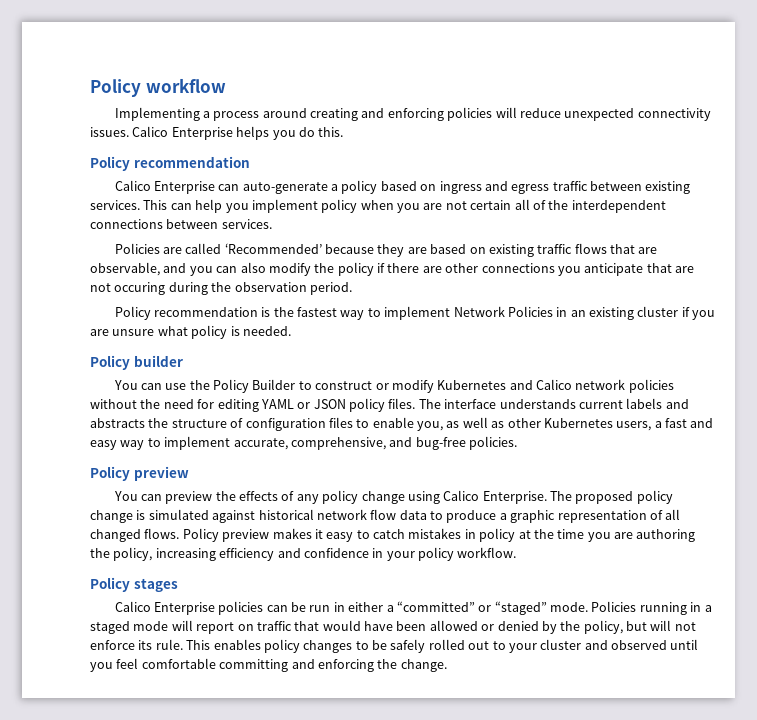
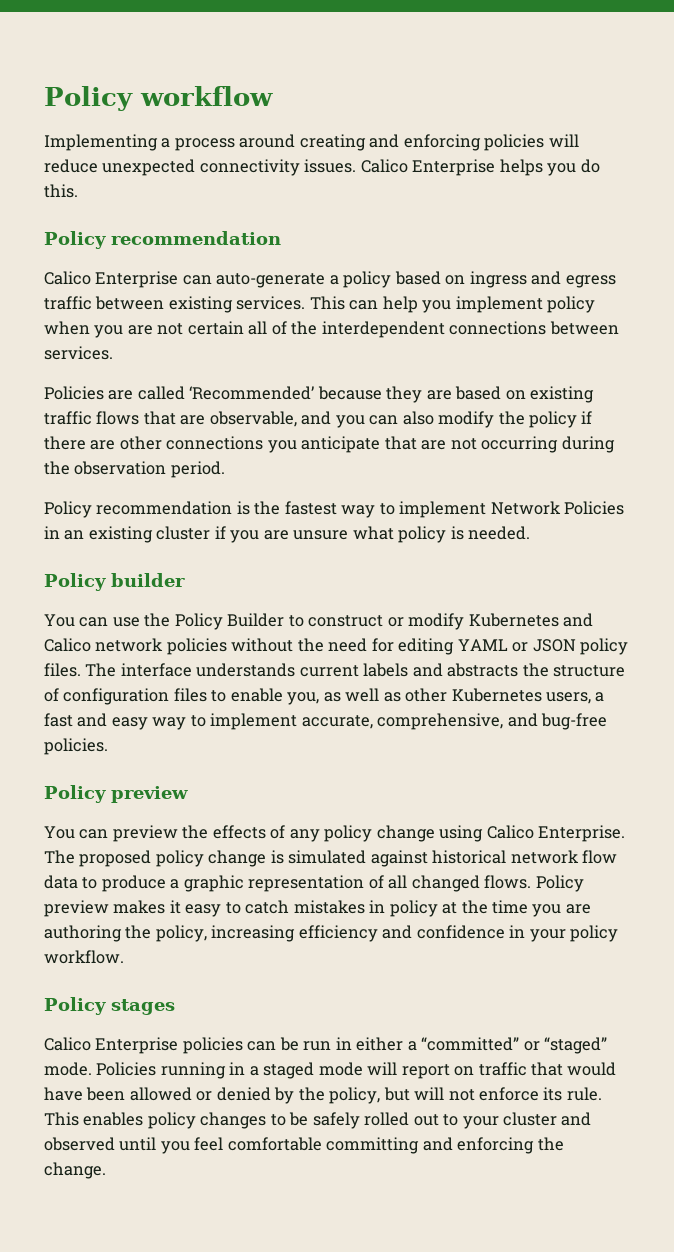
[114,282,166,295] occuring -> [481,436,559,453] occurring

